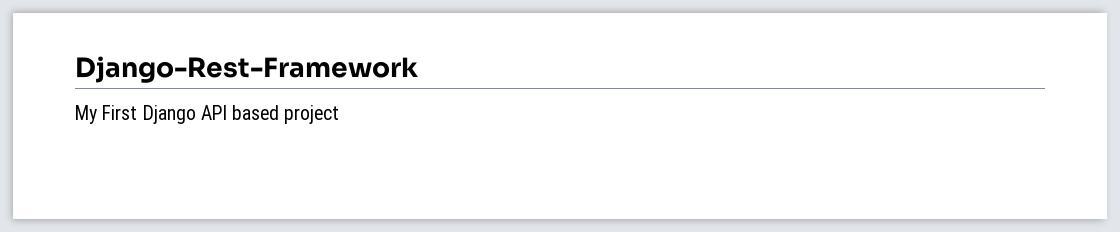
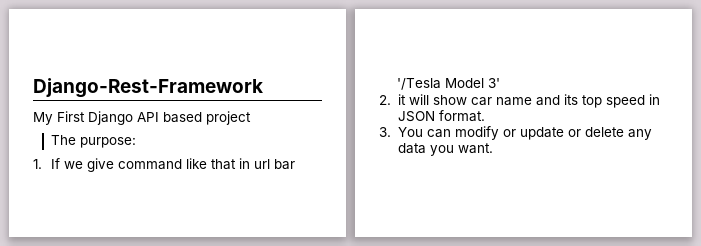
(340, 114) none -> [51,135,137,148] [33,158,296,172] [397,78,501,90] [379,94,660,108] [397,110,485,122] [379,126,652,140] [397,143,493,156] // The purpose: // 1. If we give command like that in url bar '/Tesla Model 3' // 2. it will show car name and its top speed in JSON format. // 3. You can modify or update or delete any data you want.

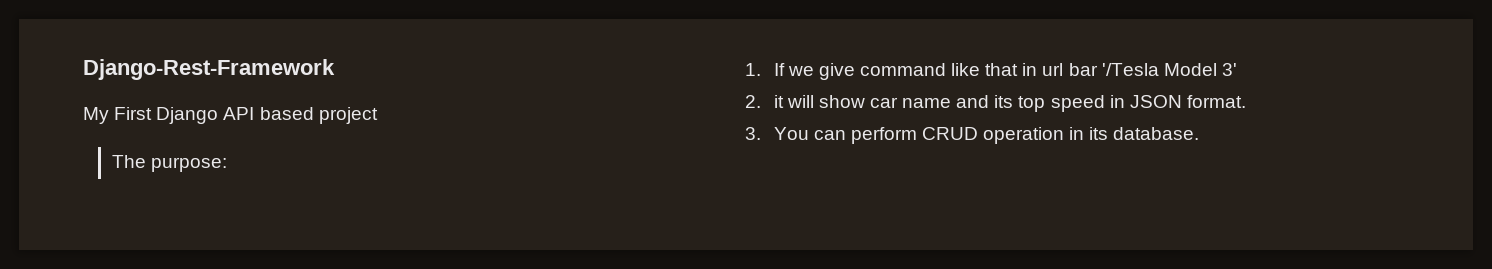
[454,126,652,140] [397,143,493,156] modify or update or delete any data you want. -> [850,127,1200,144] perform CRUD operation in its database.

